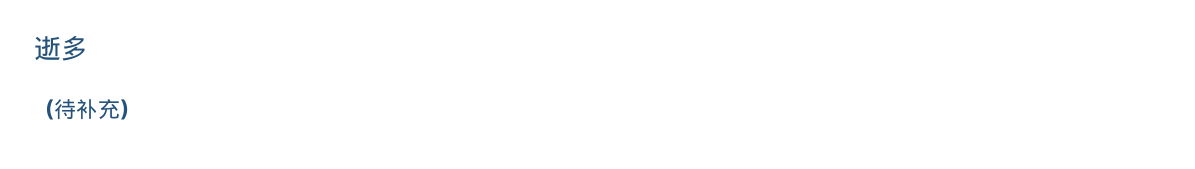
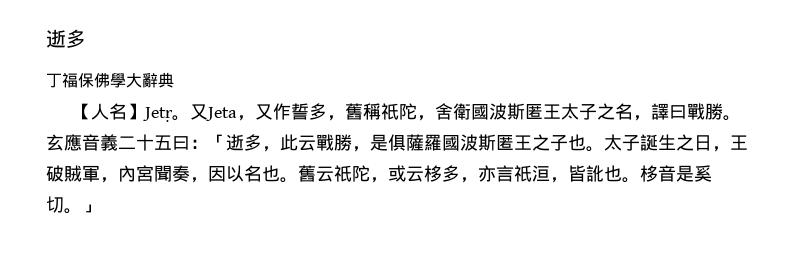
[34,99,140,120] （待补充） -> [46,72,174,88] [72,103,741,122] [46,134,748,152] [46,165,712,183] [46,196,100,214] 丁福保佛學大辭典 // 【人名】Jetṛ。又Jeta，又作誓多，舊稱祇陀，舍衛國波斯匿王太子之名，譯曰戰勝。玄應音義二十五曰：「逝多，此云戰勝，是俱薩羅國波斯匿王之子也。太子誕生之日，王破賊軍，內宮聞奏，因以名也。舊云祇陀，或云栘多，亦言祇洹，皆訛也。栘音是奚切。」

